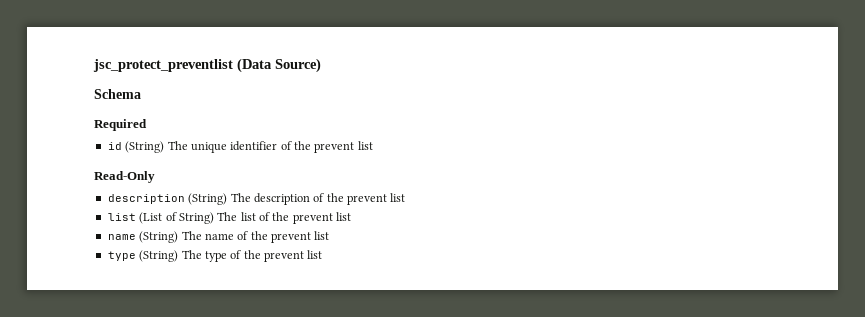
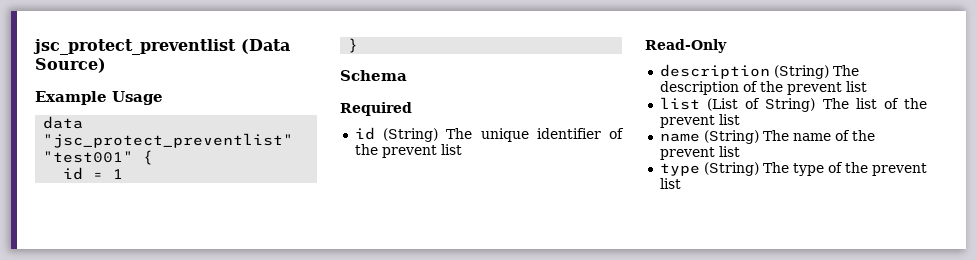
(321, 65) none -> [35,91,163,105] [43,116,84,129] [43,133,294,148] [43,150,154,165] [63,167,124,180] [348,38,359,53] // Example Usage // data "jsc_protect_preventlist" "test001" { // id = 1 // }

